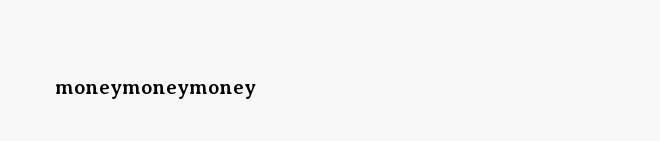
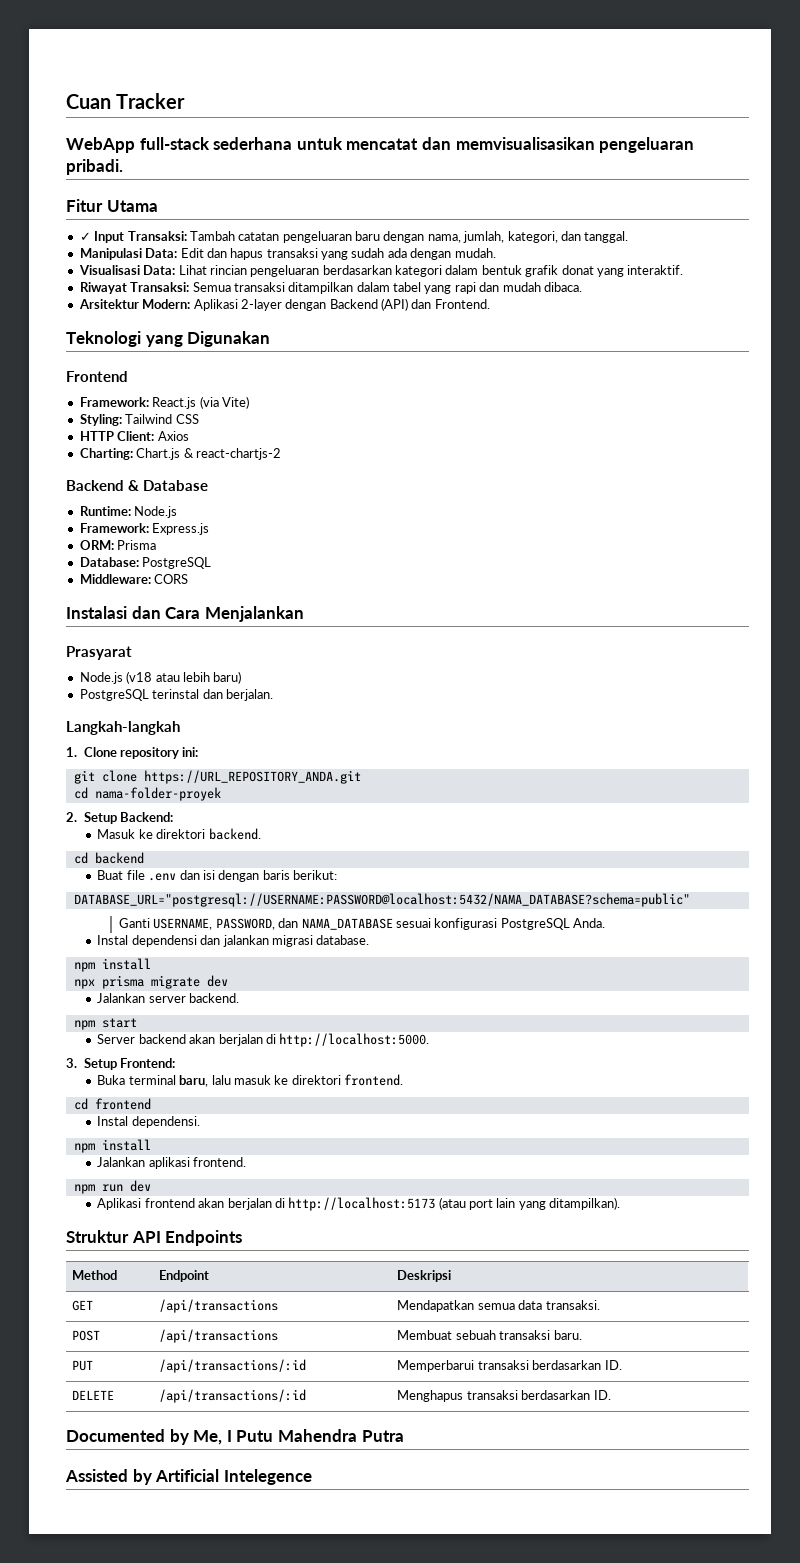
[55,84,256,99] moneymoneymoney -> [66,93,186,109] [66,137,695,153] [66,159,123,175] [66,199,158,212] [79,231,629,243] [79,248,496,260] [78,265,684,277] [79,282,582,294] [78,298,490,311] [66,331,271,347] [66,371,128,382] [79,396,249,409] [79,414,199,426] [79,431,189,441] [79,448,281,460] [66,480,208,491] [79,506,178,518] [79,523,210,535] [79,540,157,550] [79,557,212,569] [79,574,189,584] [66,606,304,622] [66,646,132,660] [79,671,242,684] [79,689,273,701] [66,721,180,735] [66,747,199,759] [73,770,361,784] [73,787,221,801] [66,812,174,824] [97,828,261,840] [73,852,144,864] [97,870,338,882] [73,893,690,907] [119,918,606,930] [97,935,370,947] [73,958,151,972] [73,975,228,989] [97,993,240,1003] [73,1018,137,1030] [97,1033,430,1047] [66,1058,176,1070] [97,1074,404,1087] [73,1098,151,1110] [97,1116,200,1128] [73,1139,151,1153] [97,1157,247,1169] [73,1180,151,1194] [97,1197,621,1211] [66,1230,243,1246] [72,1270,118,1280] [159,1270,210,1282] [397,1270,452,1282] [72,1300,94,1311] [159,1299,279,1313] [397,1300,600,1312] [72,1330,101,1341] [159,1329,279,1343] [397,1330,582,1340] [72,1360,94,1371] [159,1359,307,1373] [397,1360,622,1372] [72,1390,115,1400] [159,1389,307,1403] [397,1390,611,1402] [66,1429,404,1445] [65,1469,312,1485] Cuan Tracker // WebApp full-stack sederhana untuk mencatat dan memvisualisasikan pengeluaran pribadi. // Fitur Utama // ✓ Input Transaksi: Tambah catatan pengeluaran baru dengan nama, jumlah, kategori, dan tanggal. // Manipulasi Data: Edit dan hapus transaksi yang sudah ada dengan mudah. // Visualisasi Data: Lihat rincian pengeluaran berdasarkan kategori dalam bentuk grafik donat yang interaktif. // Riwayat Transaksi: Semua transaksi ditampilkan dalam tabel yang rapi dan mudah dibaca. // Arsitektur Modern: Aplikasi 2-layer dengan Backend (API) dan Frontend. // Teknologi yang Digunakan // Frontend // Framework: React.js (via Vite) // Styling: Tailwind CSS // HTTP Client: Axios // Charting: Chart.js & react-chartjs-2 // Backend & Database // Runtime: Node.js // Framework: Express.js // ORM: Prisma // Database: PostgreSQL // Middleware: CORS // Instalasi dan Cara Menjalankan // Prasyarat // Node.js (v18 atau lebih baru) // PostgreSQL terinstal dan berjalan. // Langkah-langkah // 1. Clone repository ini: // git clone https://URL_REPOSITORY_ANDA.git // cd nama-folder-proyek // 2. Setup Backend: // Masuk ke direktori backend. // cd backend // Buat file .env dan isi dengan baris berikut: // DATABASE_URL="postgresql://USERNAME:PASSWORD@localhost:5432/NAMA_DATABASE?schema=public" // Ganti USERNAME, PASSWORD, dan NAMA_DATABASE sesuai konfigurasi PostgreSQL Anda. // Instal dependensi dan jalankan migrasi database. // npm install // npx prisma migrate dev // Jalankan server backend. // npm start // Server backend akan berjalan di http://localhost:5000. // 3. Setup Frontend: // Buka terminal baru, lalu masuk ke direktori frontend. // cd frontend // Instal dependensi. // npm install // Jalankan aplikasi frontend. // npm run dev // Aplikasi frontend akan berjalan di http://localhost:5173 (atau port lain yang ditampilkan). // Struktur API Endpoints // Method | Endpoint | Deskripsi // GET | /api/transactions | Mendapatkan semua data transaksi. // POST | /api/transactions | Membuat sebuah transaksi baru. // PUT | /api/transactions/:id | Memperbarui transaksi berdasarkan ID. // DELETE | /api/transactions/:id | Menghapus transaksi berdasarkan ID. // Documented by Me, I Putu Mahendra Putra // Assisted by Artificial Intelegence

